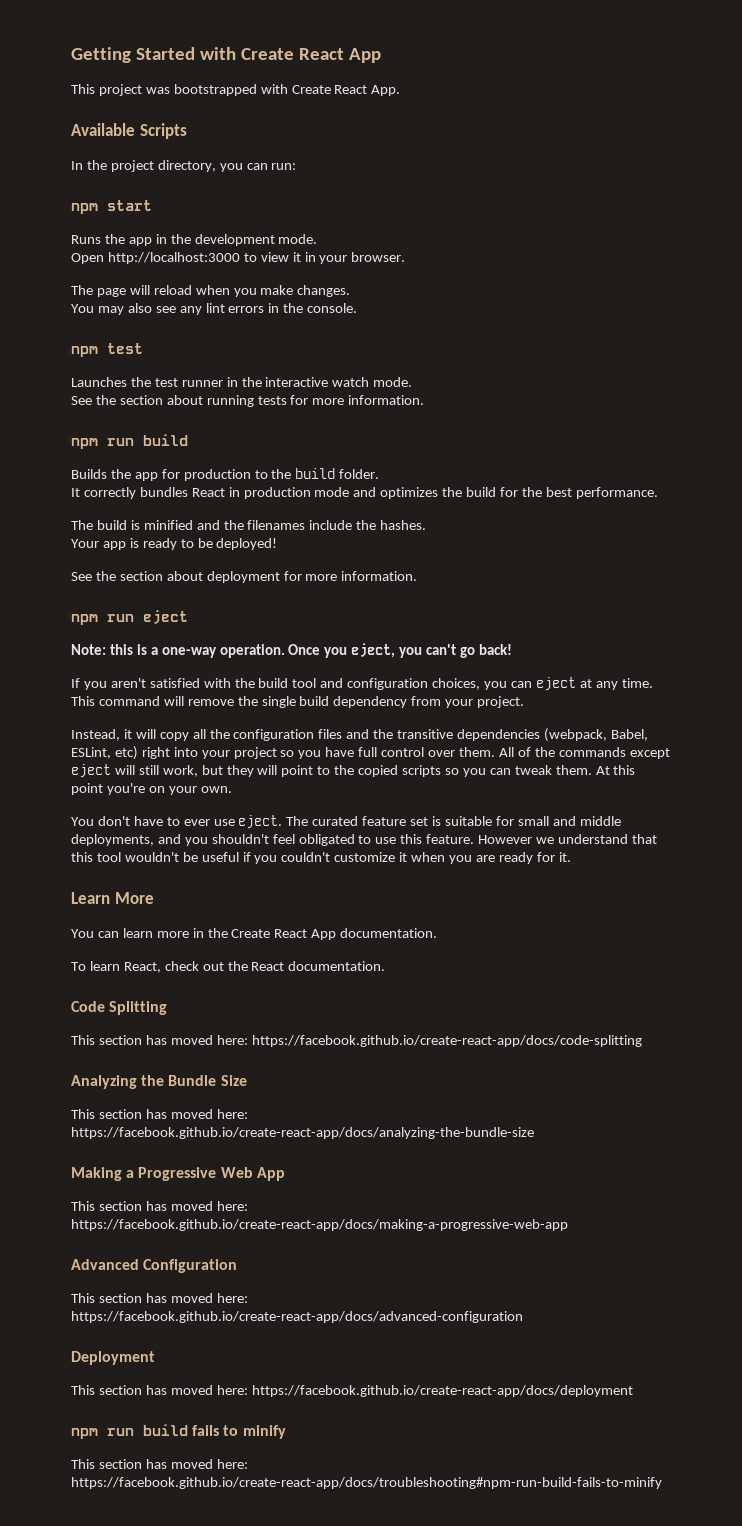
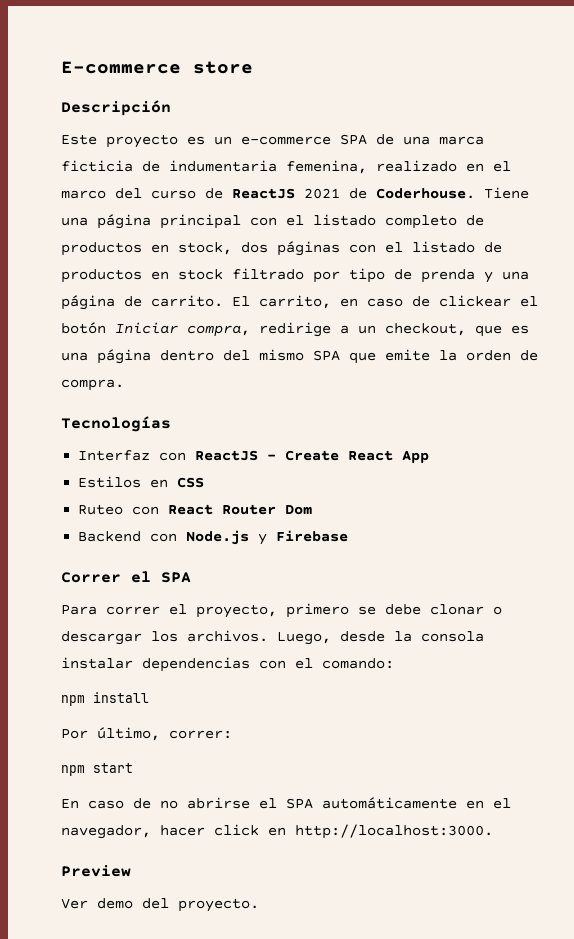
[71,47,381,63] [71,84,401,96] [71,123,187,139] [71,160,297,172] [71,200,152,214] [71,234,318,246] [71,252,406,264] [71,285,351,297] [71,303,358,315] [71,343,143,357] [71,377,413,387] [71,395,425,407] [71,434,188,449] [71,468,380,481] [71,487,658,499] [71,520,427,530] [71,538,278,550] [71,571,418,583] [71,610,188,625] [71,643,512,658] [71,677,653,691] [71,696,525,708] [71,728,648,742] [71,746,670,760] [71,764,636,778] [71,783,232,795] [71,815,621,829] [71,834,657,846] [71,852,571,864] [71,892,154,904] [71,928,438,940] [71,961,386,973] [71,1001,168,1015] [71,1035,642,1047] [71,1075,247,1089] [71,1109,248,1119] [71,1127,534,1139] [71,1167,285,1181] [71,1201,248,1211] [71,1219,568,1231] [71,1259,238,1273] [71,1293,248,1303] [71,1311,523,1323] [71,1351,155,1365] [71,1385,633,1397] [71,1424,286,1439] [71,1459,248,1469] [71,1477,662,1489] Getting Started with Create React App // This project was bootstrapped with Create React App. // Available Scripts // In the project directory, you can run: // npm start // Runs the app in the development mode. // Open http://localhost:3000 to view it in your browser. // The page will reload when you make changes. // You may also see any lint errors in the console. // npm test // Launches the test runner in the interactive watch mode. // See the section about running tests for more information. // npm run build // Builds the app for production to the build folder. // It correctly bundles React in production mode and optimizes the build for the best performance. // The build is minified and the filenames include the hashes. // Your app is ready to be deployed! // See the section about deployment for more information. // npm run eject // Note: this is a one-way operation. Once you eject, you can't go back! // If you aren't satisfied with the build tool and configuration choices, you can eject at any time. This command will remove the single build dependency from your project. // Instead, it will copy all the configuration files and the transitive dependencies (webpack, Babel, ESLint, etc) right into your project so you have full control over them. All of the commands except eject will still work, but they will point to the copied scripts so you can tweak them. At this point you're on your own. // You don't have to ever use eject. The curated feature set is suitable for small and middle deployments, and you shouldn't feel obligated to use this feature. However we understand that this tool wouldn't be useful if you couldn't customize it when you are ready for it. // Learn More // You can learn more in the Create React App documentation. // To learn React, check out the React documentation. // Code Splitting // This section has moved here: https://facebook.github.io/create-react-app/docs/code-splitting // Analyzing the Bundle Size // This section has moved here: https://facebook.github.io/create-react-app/docs/analyzing-the-bundle-size // Making a Progressive Web App // This section has moved here: https://facebook.github.io/create-react-app/docs/making-a-progressive-web-app // Advanced Configuration // This section has moved here: https://facebook.github.io/create-react-app/docs/advanced-configuration // Deployment // This section has moved here: https://facebook.github.io/create-react-app/docs/deployment // npm run build fails to minify // This section has moved here: https://facebook.github.io/create-react-app/docs/troubleshooting#npm-run-build-fails-to-minify -> [61,61,253,74] [61,100,171,116] [61,134,484,148] [61,160,511,174] [61,187,529,199] [61,214,484,229] [61,241,502,256] [61,268,529,283] [61,295,538,310] [61,322,529,337] [61,349,538,364] [61,379,124,391] [61,416,171,432] [78,450,430,463] [78,476,205,488] [78,504,313,515] [78,530,349,545] [61,571,191,583] [61,603,502,618] [61,630,484,645] [61,657,394,672] [61,692,149,706] [61,727,232,741] [61,763,133,776] [61,797,511,809] [61,824,493,839] [61,865,131,877] [61,898,259,912] E-commerce store // Descripción // Este proyecto es un e-commerce SPA de una marca ficticia de indumentaria femenina, realizado en el marco del curso de ReactJS 2021 de Coderhouse. Tiene una página principal con el listado completo de productos en stock, dos páginas con el listado de productos en stock filtrado por tipo de prenda y una página de carrito. El carrito, en caso de clickear el botón Iniciar compra, redirige a un checkout, que es una página dentro del mismo SPA que emite la orden de compra. // Tecnologías // Interfaz con ReactJS - Create React App // Estilos en CSS // Ruteo con React Router Dom // Backend con Node.js y Firebase // Correr el SPA // Para correr el proyecto, primero se debe clonar o descargar los archivos. Luego, desde la consola instalar dependencias con el comando: // npm install // Por último, correr: // npm start // En caso de no abrirse el SPA automáticamente en el navegador, hacer click en http://localhost:3000. // Preview // Ver demo del proyecto.

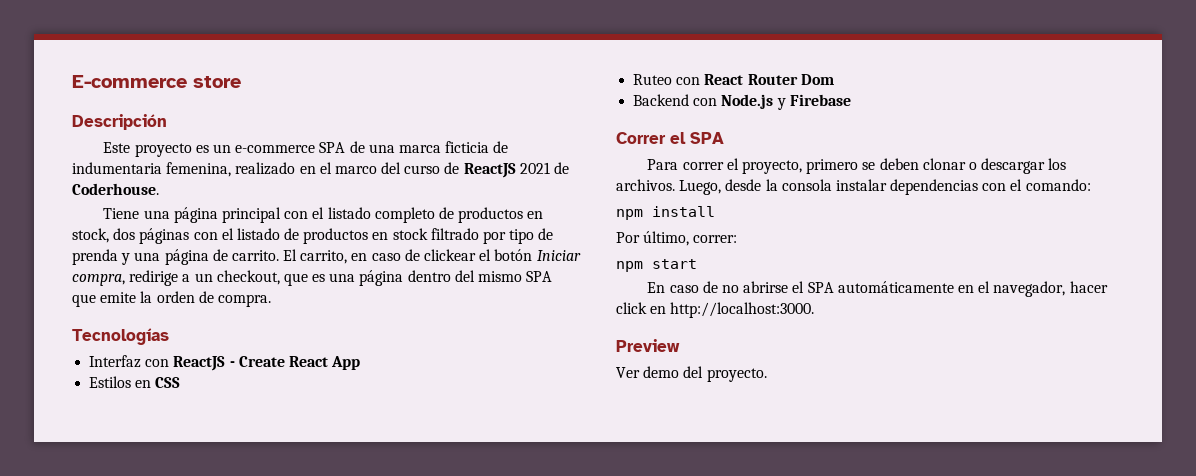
(475, 193) none -> (159, 189) //
[385,604,421,615] debe -> [879,158,919,170] deben

